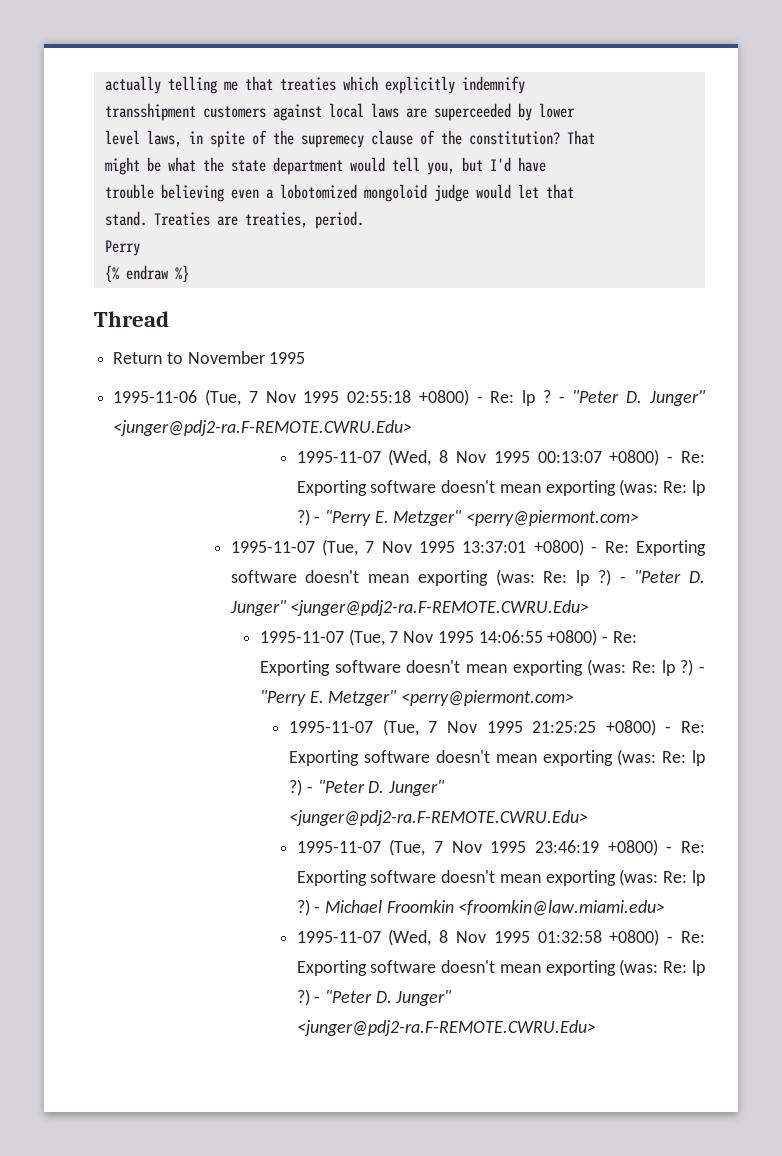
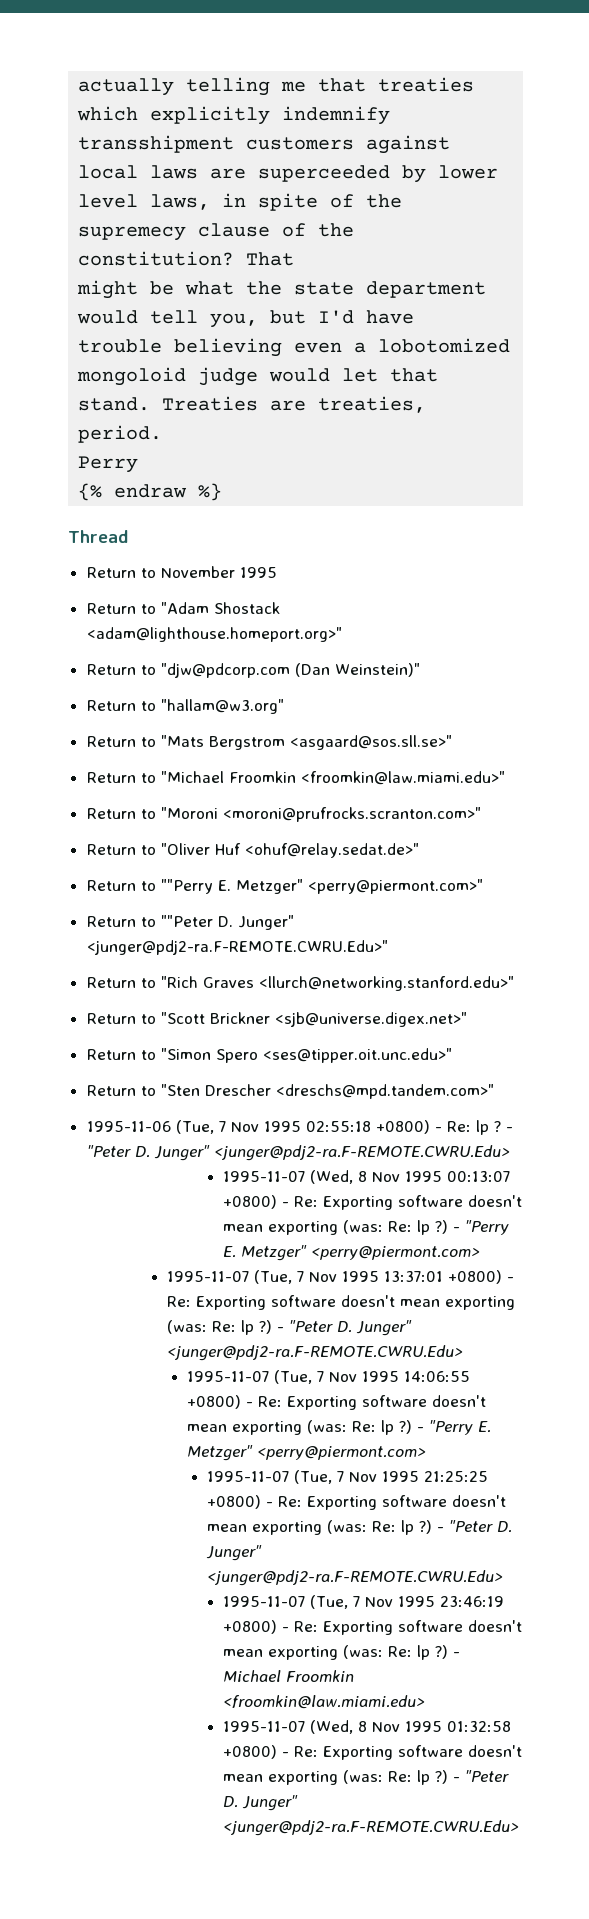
(306, 358) none -> [86,602,280,614] [86,627,342,642] [86,663,420,678] [86,699,284,714] [86,735,452,750] [86,771,505,785] [86,807,481,822] [86,843,419,858] [86,879,483,894] [86,915,294,930] [86,940,388,955] [86,976,514,991] [86,1012,467,1027] [86,1048,452,1063] [86,1084,494,1099] // Return to "Adam Shostack <adam@lighthouse.homeport.org>" // Return to "djw@pdcorp.com (Dan Weinstein)" // Return to "hallam@w3.org" // Return to "Mats Bergstrom <asgaard@sos.sll.se>" // Return to "Michael Froomkin <froomkin@law.miami.edu>" // Return to "Moroni <moroni@prufrocks.scranton.com>" // Return to "Oliver Huf <ohuf@relay.sedat.de>" // Return to ""Perry E. Metzger" <perry@piermont.com>" // Return to ""Peter D. Junger" <junger@pdj2-ra.F-REMOTE.CWRU.Edu>" // Return to "Rich Graves <llurch@networking.stanford.edu>" // Return to "Scott Brickner <sjb@universe.digex.net>" // Return to "Simon Spero <ses@tipper.oit.unc.edu>" // Return to "Sten Drescher <dreschs@mpd.tandem.com>"

